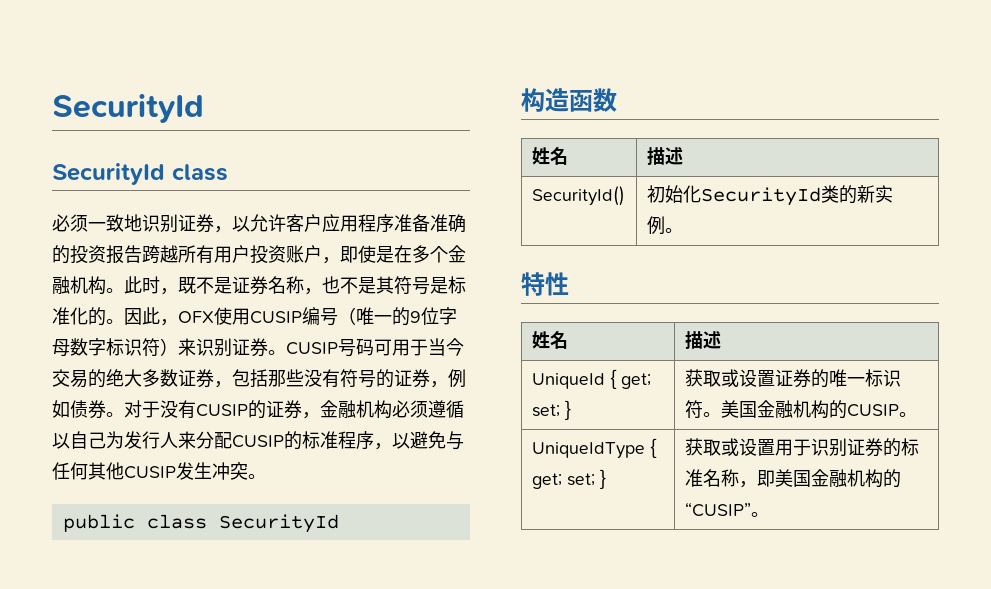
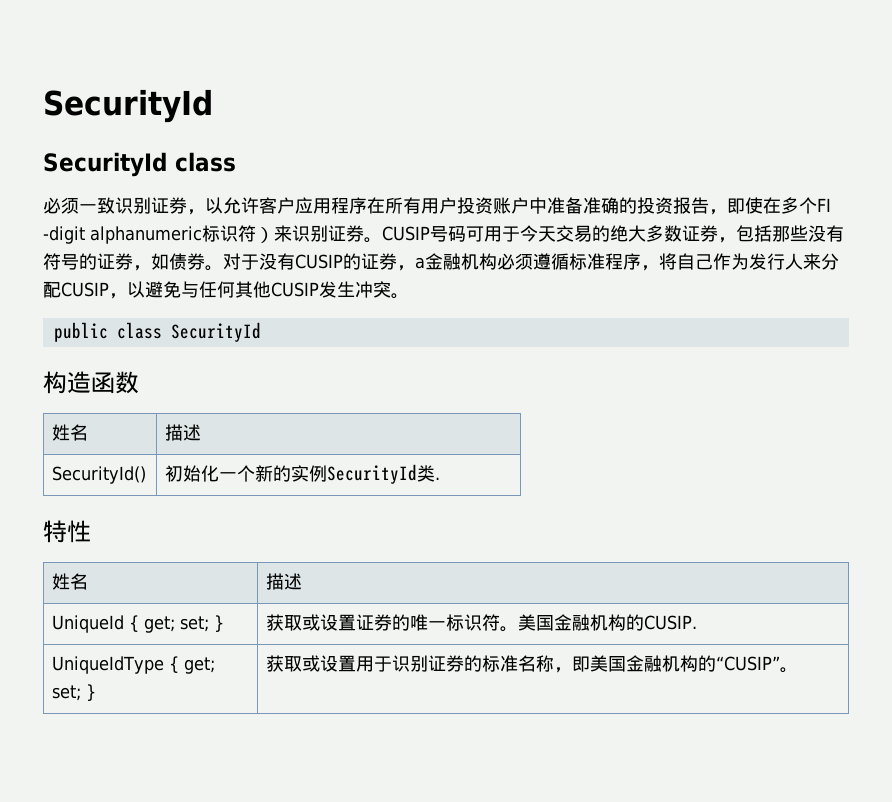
[124,214,142,232] 地 -> (115, 205) none
(394, 223) none -> [367,197,547,214] 在所有用户投资账户中
[142,245,466,264] [52,276,466,295] [52,307,457,326] [52,338,106,357] 跨越所有用户投资账户，即使是在多个金融机构。此时，既不是证券名称，也不是其符号是标准化的。因此，OFX使用CUSIP编号（唯一的9位字母数字 -> [709,197,831,215] [43,226,202,244] ，即使在多个FI -digit alphanumeric
[428,338,464,356] 当今 -> [520,225,556,242] 今天
[448,369,466,388] 例 -> (151, 268) none
(320, 415) none -> [415,257,425,269] a
[52,431,106,449] 以自己 -> [569,253,731,271] 标准程序，将自己作
[284,431,374,450] 的标准程序 -> (109, 289) none
[700,185,893,206] [646,216,683,235] SecurityId类的新实例。 -> [219,464,441,484] 一个新的实例SecurityId类.
[846,404,917,417] CUSIP。 -> [644,615,698,630] CUSIP.

